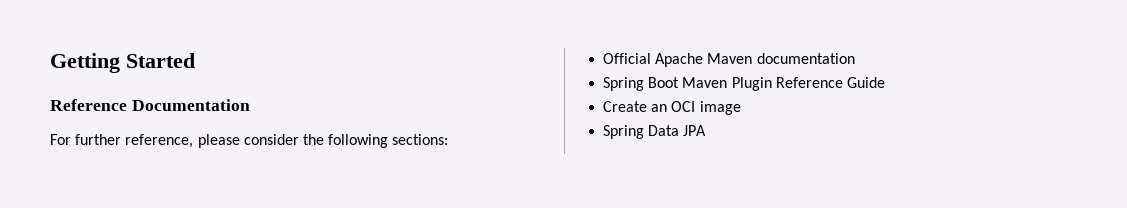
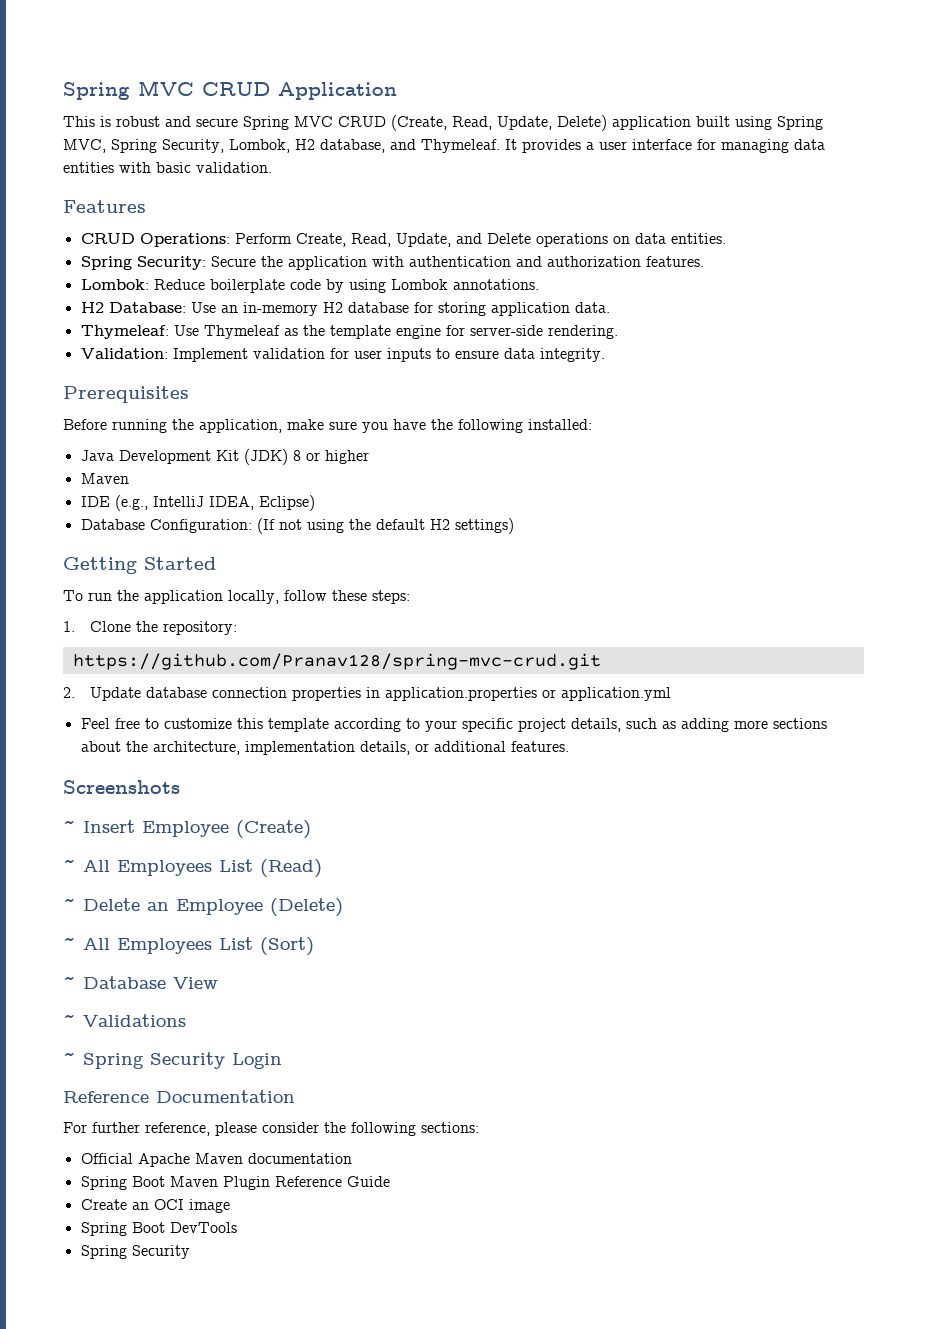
[50,53,195,73] Getting Started -> [63,80,397,100] [63,115,823,131] [63,139,825,153] [63,162,272,173] [63,200,146,213] [80,233,726,247] [80,256,704,270] [80,279,539,293] [80,302,610,316] [80,325,618,339] [80,348,605,362] [63,386,189,403] [63,419,592,433] [80,449,369,465] [80,473,129,484] [80,495,315,511] [80,518,514,534] [63,557,216,574] [63,590,410,604] [63,621,237,635] [72,653,601,670] [63,687,671,701] [80,718,827,732] [80,741,569,755] [63,780,180,794] [63,820,311,839] [63,859,322,878] [63,898,343,917] [63,937,314,956] [63,976,218,989] [63,1014,186,1027] [63,1052,282,1069] Spring MVC CRUD Application // This is robust and secure Spring MVC CRUD (Create, Read, Update, Delete) application built using Spring MVC, Spring Security, Lombok, H2 database, and Thymeleaf. It provides a user interface for managing data entities with basic validation. // Features // CRUD Operations: Perform Create, Read, Update, and Delete operations on data entities. // Spring Security: Secure the application with authentication and authorization features. // Lombok: Reduce boilerplate code by using Lombok annotations. // H2 Database: Use an in-memory H2 database for storing application data. // Thymeleaf: Use Thymeleaf as the template engine for server-side rendering. // Validation: Implement validation for user inputs to ensure data integrity. // Prerequisites // Before running the application, make sure you have the following installed: // Java Development Kit (JDK) 8 or higher // Maven // IDE (e.g., IntelliJ IDEA, Eclipse) // Database Configuration: (If not using the default H2 settings) // Getting Started // To run the application locally, follow these steps: // 1. Clone the repository: // https://github.com/Pranav128/spring-mvc-crud.git // 2. Update database connection properties in application.properties or application.yml // Feel free to customize this template according to your specific project details, such as adding more sections about the architecture, implementation details, or additional features. // Screenshots // ~ Insert Employee (Create) // ~ All Employees List (Read) // ~ Delete an Employee (Delete) // ~ All Employees List (Sort) // ~ Database View // ~ Validations // ~ Spring Security Login
[648,125,707,136] Data JPA -> [131,1222,237,1233] [80,1245,190,1259] Boot DevTools // Spring Security

